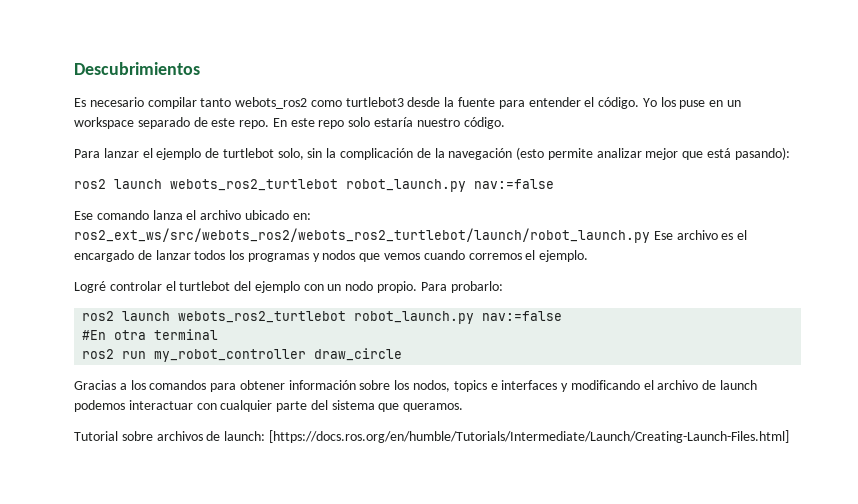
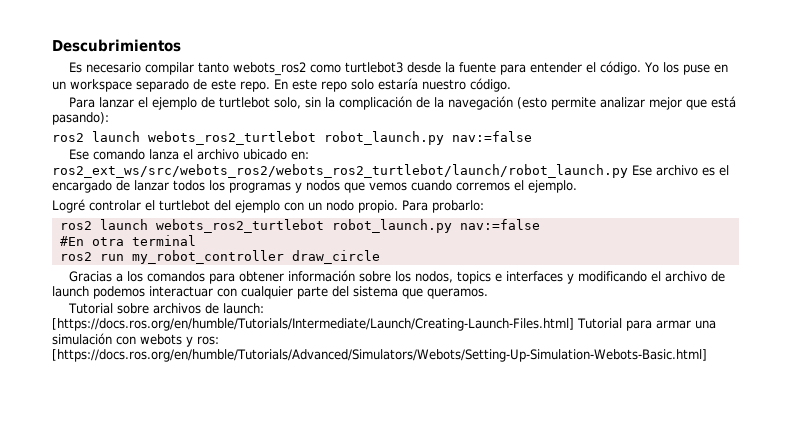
(789, 436) none -> [576,318,716,331] [52,333,219,347] [52,349,707,362] Tutorial para armar una simulación con webots y ros: [https://docs.ros.org/en/humble/Tutorials/Advanced/Simulators/Webots/Setting-Up-Simulation-Webots-Basic.html]

